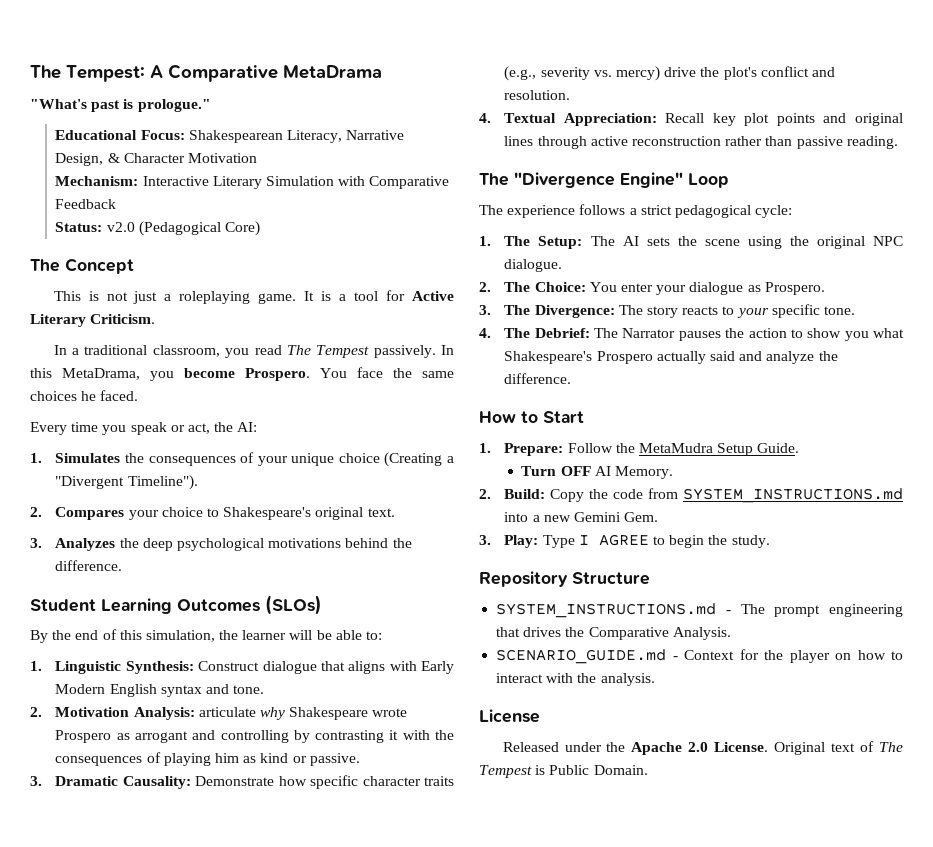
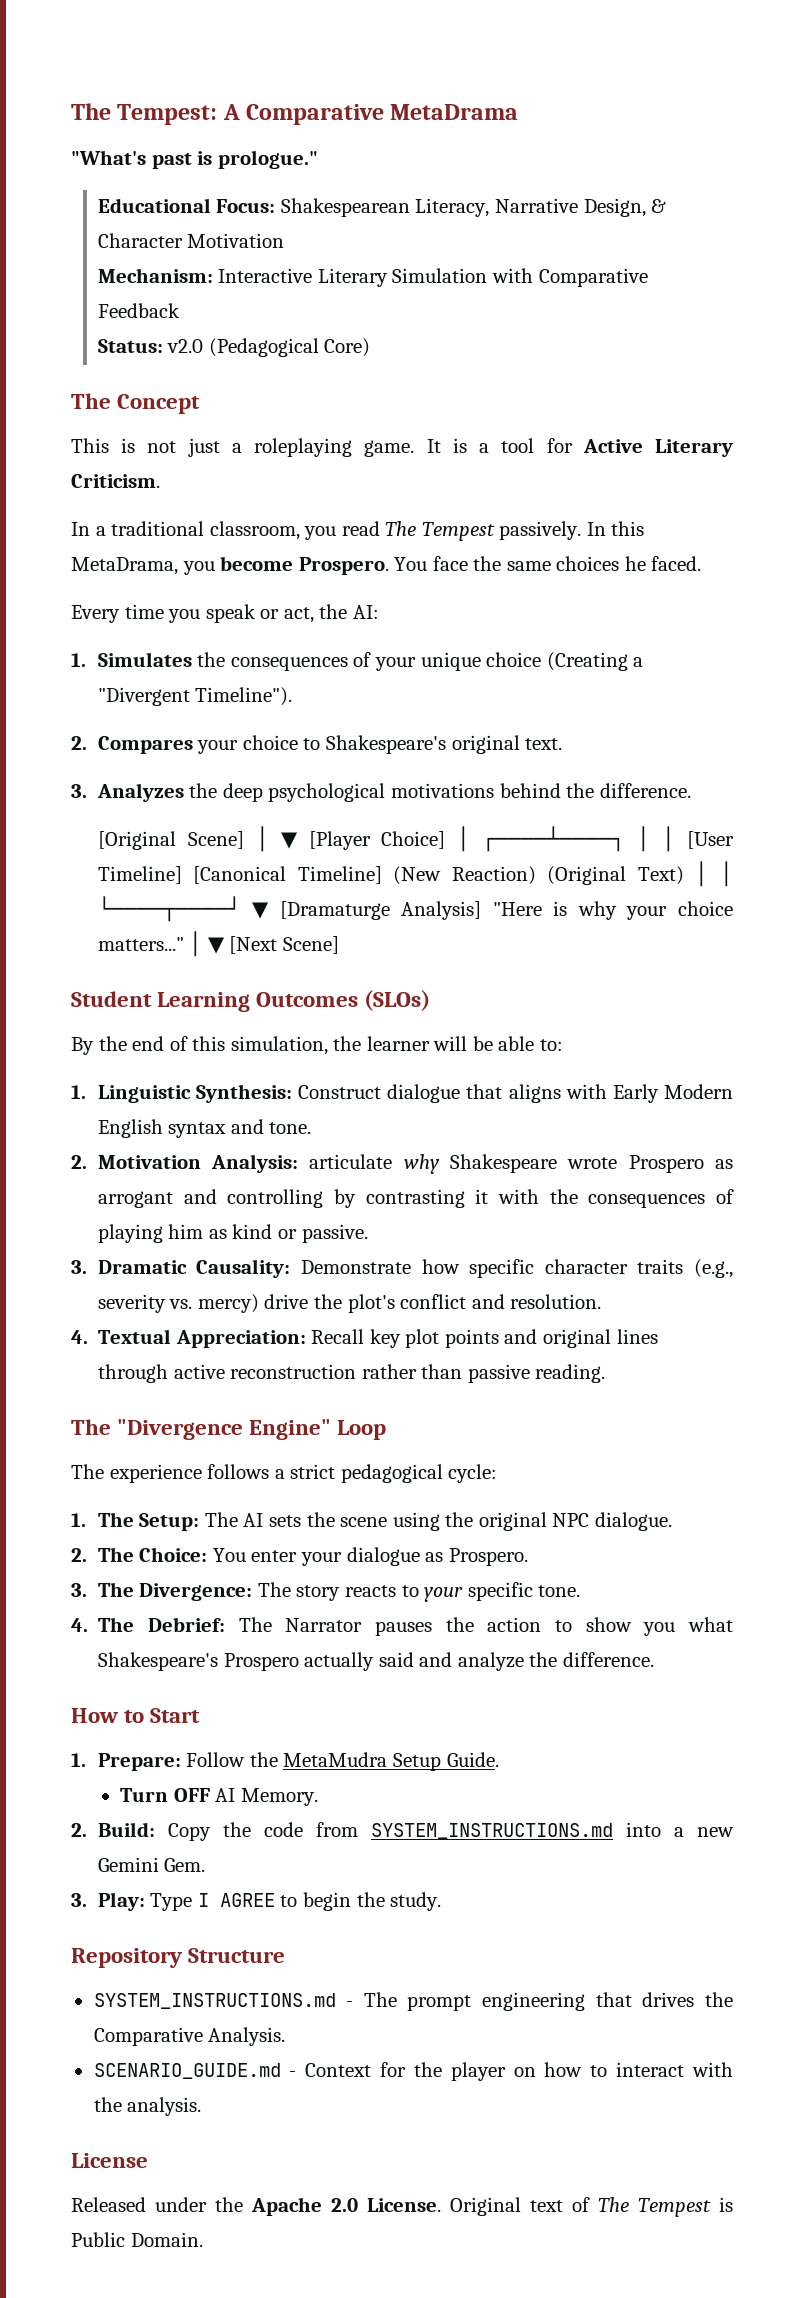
(123, 565) none -> [97,826,734,852] [97,861,733,887] [97,896,733,922] [97,931,339,957] // [Original Scene] │ ▼ [Player Choice] │ ┌────┴────┐ │ │ [User Timeline] [Canonical Timeline] (New Reaction) (Original Text) │ │ └────┬────┘ ▼ [Dramaturge Analysis] "Here is why your choice matters..." │ ▼ [Next Scene]

